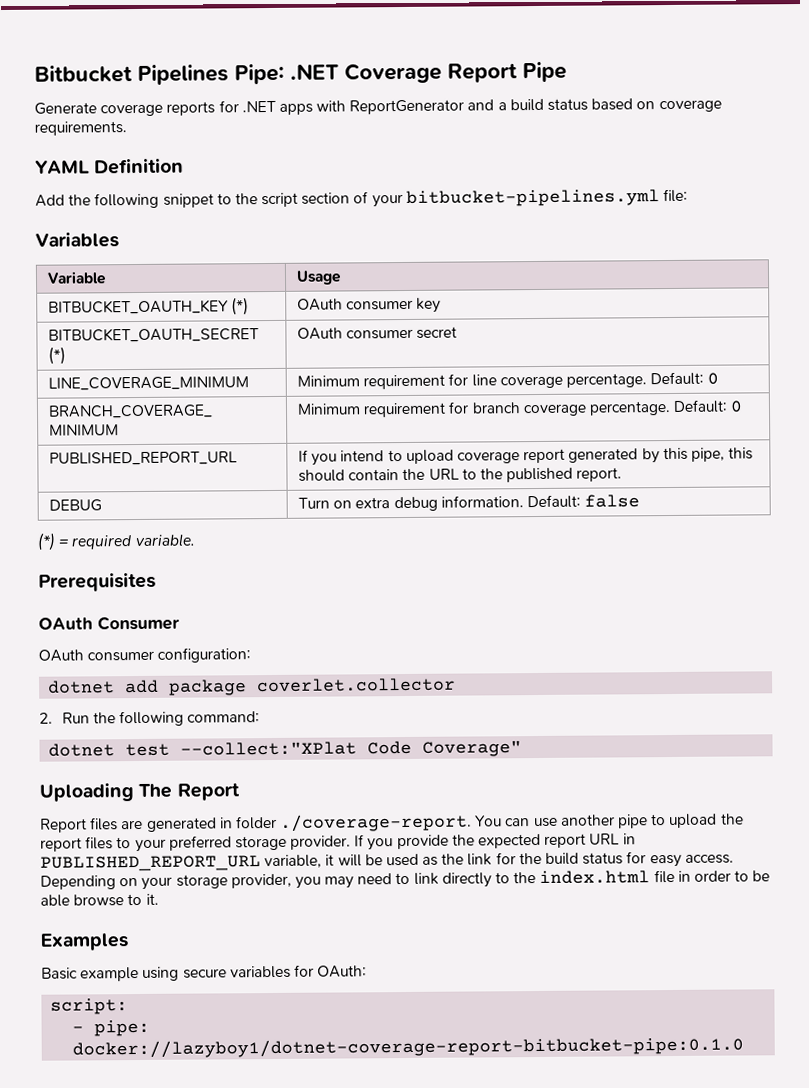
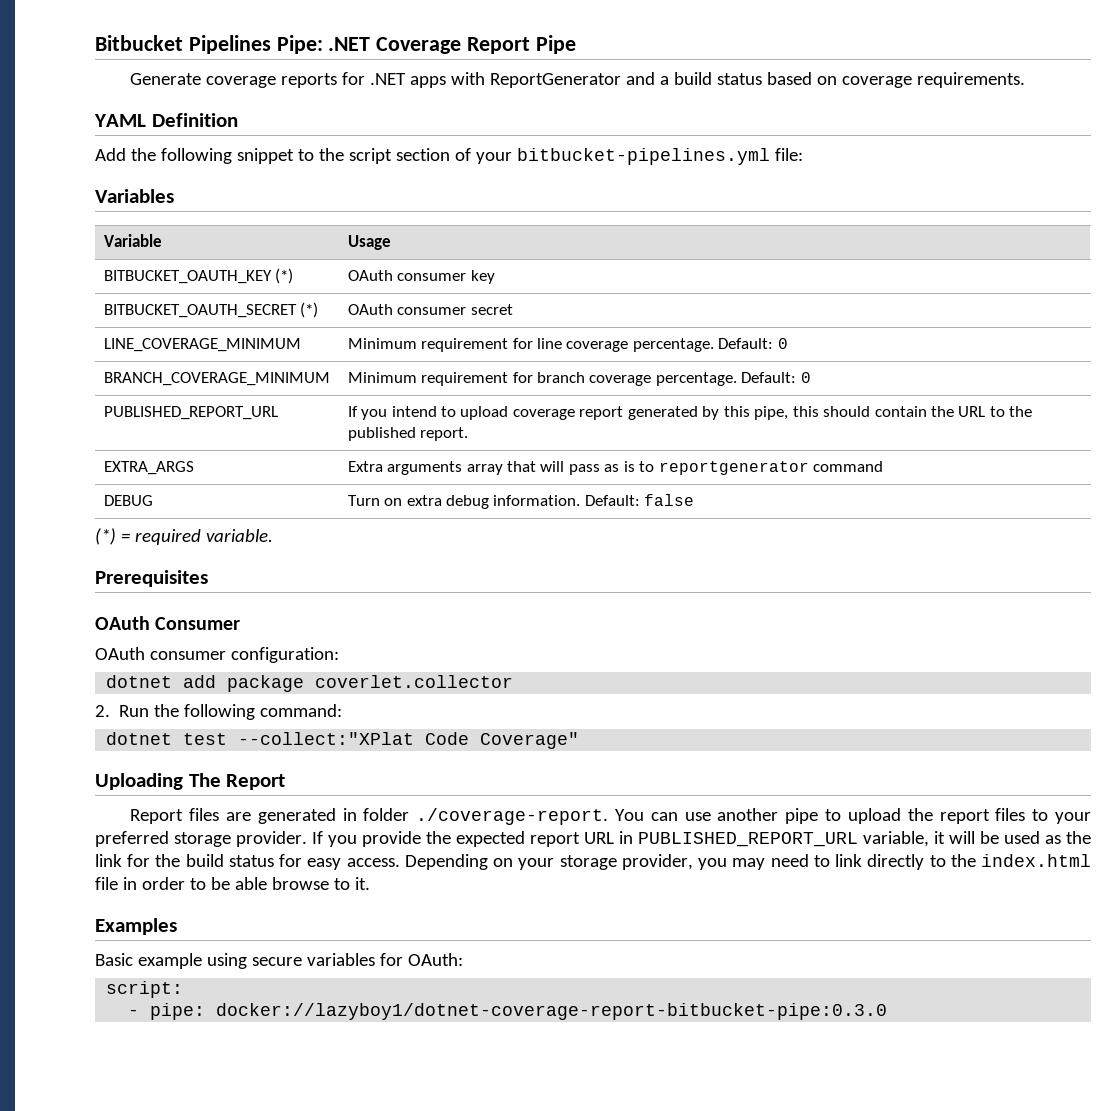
(623, 474) none -> [103,461,194,475] [347,461,884,475] // EXTRA_ARGS | Extra arguments array that will pass as is to reportgenerator command
[72,1036,745,1059] docker://lazyboy1/dotnet-coverage-report-bitbucket-pipe:0.1.0 -> [216,1003,888,1020] docker://lazyboy1/dotnet-coverage-report-bitbucket-pipe:0.3.0

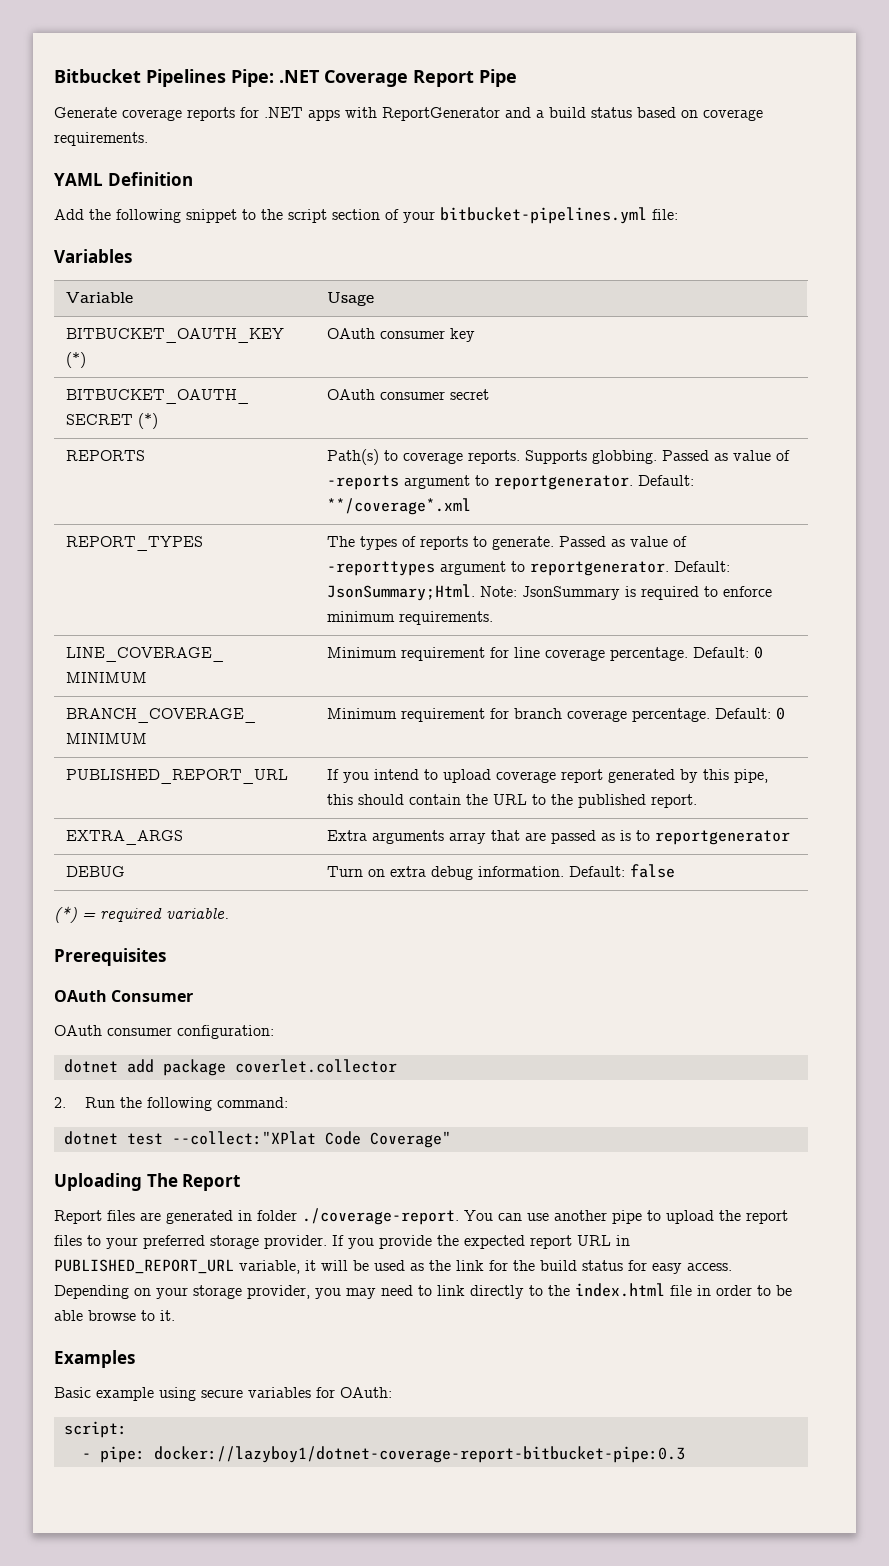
(513, 309) none -> [66,450,146,461] [327,449,791,465] [327,475,695,490] [327,498,472,515] [66,536,204,551] [327,536,688,550] [327,561,731,576] [327,584,773,601] [327,611,494,625] // REPORTS | Path(s) to coverage reports. Supports globbing. Passed as value of -reports argument to reportgenerator. Default: **/coverage*.xml // REPORT_TYPES | The types of reports to generate. Passed as value of -reporttypes argument to reportgenerator. Default: JsonSummary;Html. Note: JsonSummary is required to enforce minimum requirements.
[540,461,600,475] will pass -> [525,830,597,844] are passed
[813,461,884,472] command -> (791, 837) none
[216,1003,888,1020] docker://lazyboy1/dotnet-coverage-report-bitbucket-pipe:0.3.0 -> [153,1446,685,1463] docker://lazyboy1/dotnet-coverage-report-bitbucket-pipe:0.3

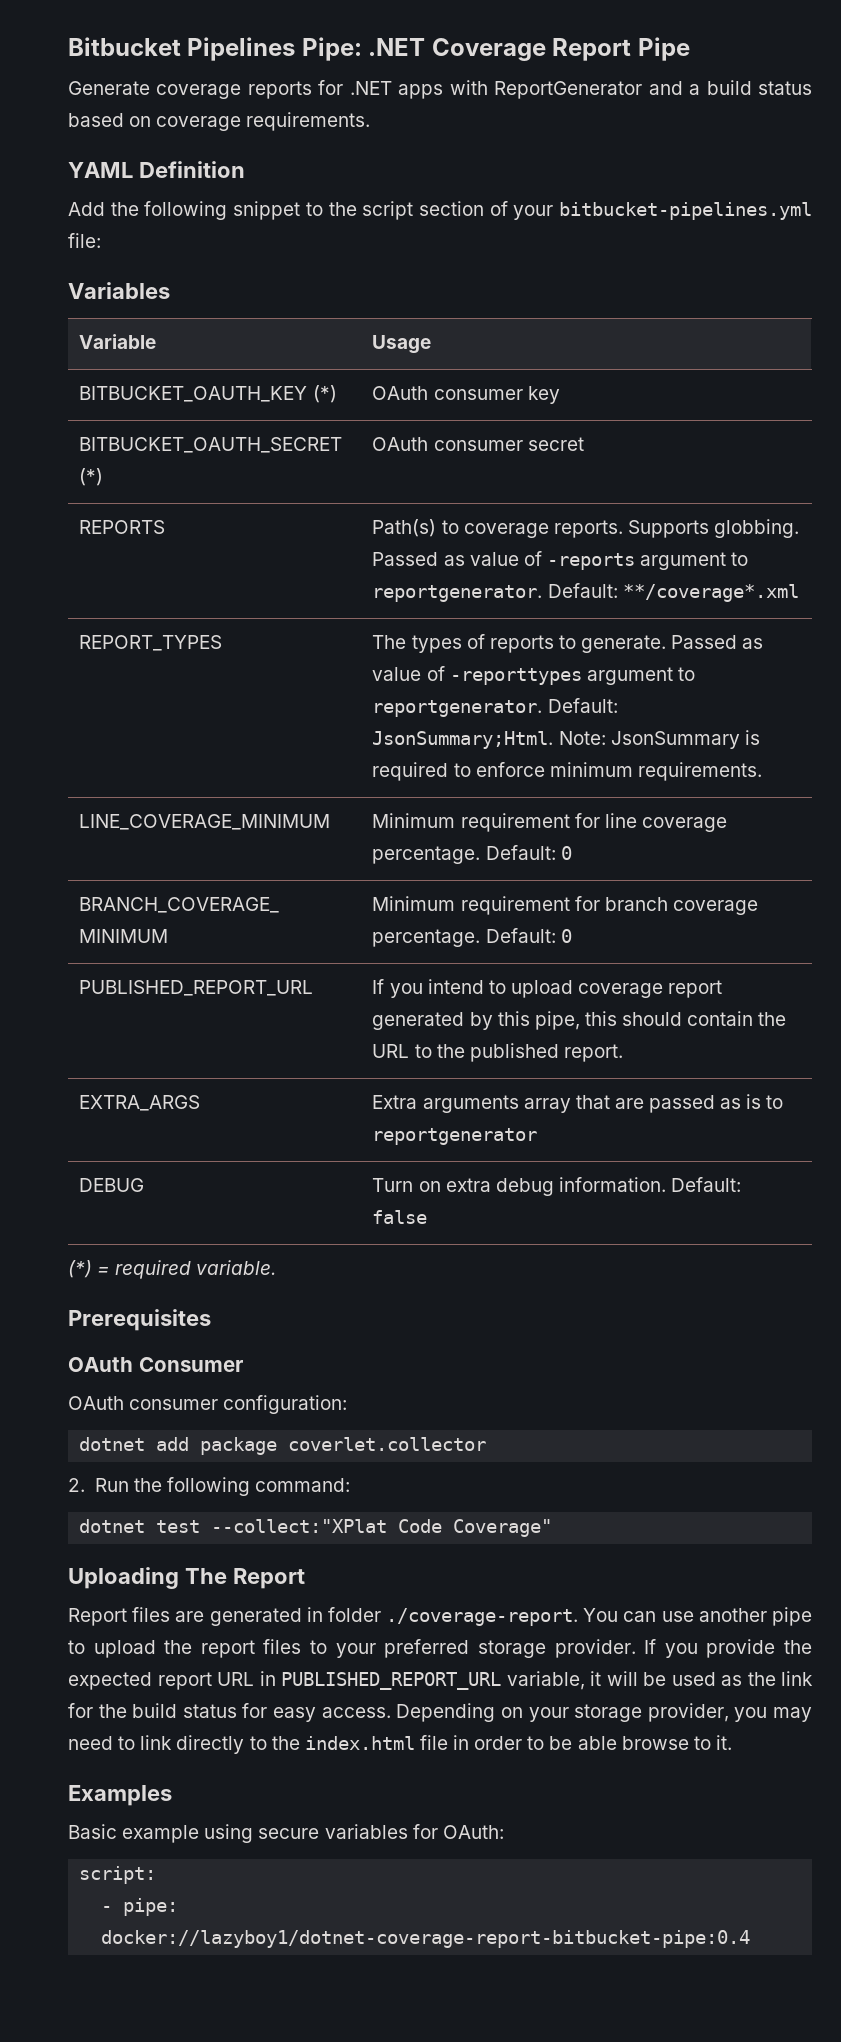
[153,1446,685,1463] docker://lazyboy1/dotnet-coverage-report-bitbucket-pipe:0.3 -> [101,1930,751,1948] docker://lazyboy1/dotnet-coverage-report-bitbucket-pipe:0.4

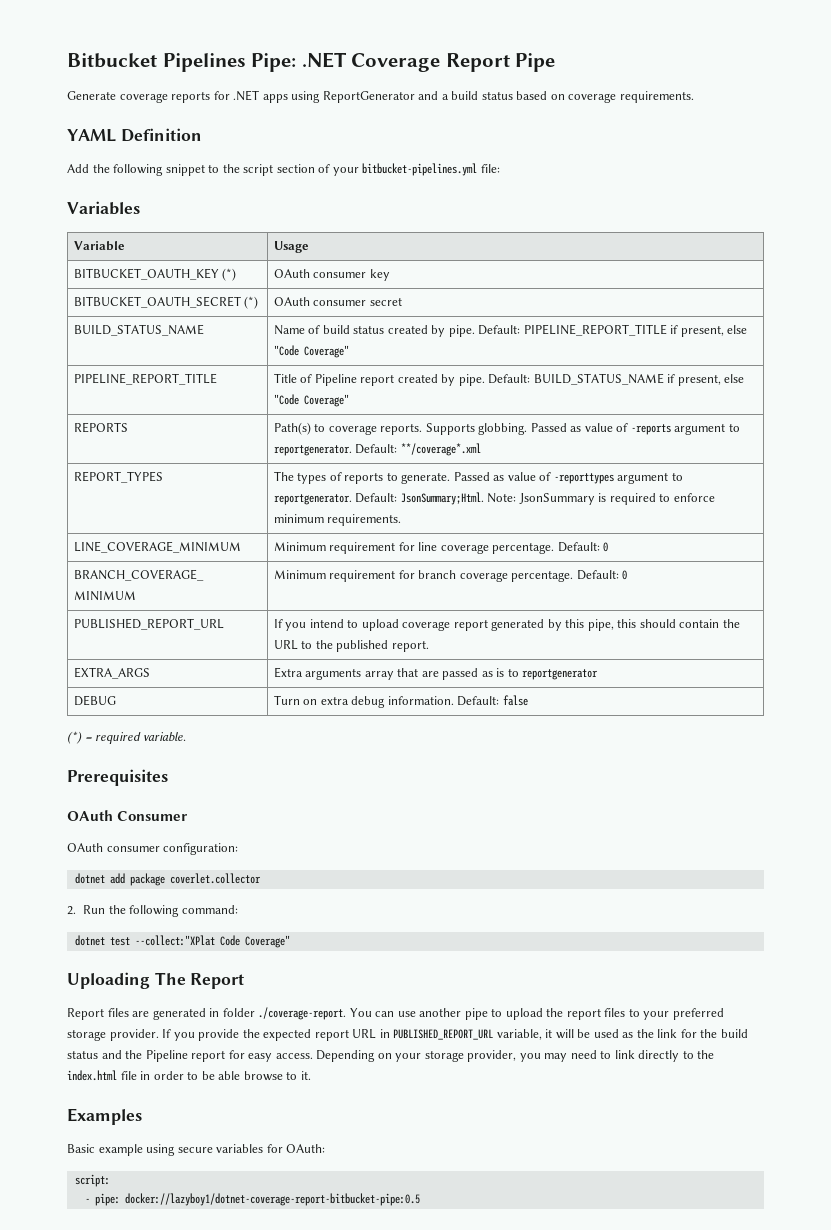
[449,80,488,95] with -> [291,91,321,103] using
(584, 444) none -> [73,324,204,336] [273,324,748,337] [273,345,349,358] [73,373,217,385] [273,373,745,386] [273,394,349,407] // BUILD_STATUS_NAME | Name of build status created by pipe. Default: PIPELINE_REPORT_TITLE if present, else "Code Coverage" // PIPELINE_REPORT_TITLE | Title of Pipeline report created by pipe. Default: BUILD_STATUS_NAME if present, else "Code Coverage"
(237, 1711) none -> [101,1050,226,1062] and the Pipeline report
[101,1930,751,1948] docker://lazyboy1/dotnet-coverage-report-bitbucket-pipe:0.4 -> [124,1193,420,1206] docker://lazyboy1/dotnet-coverage-report-bitbucket-pipe:0.5

